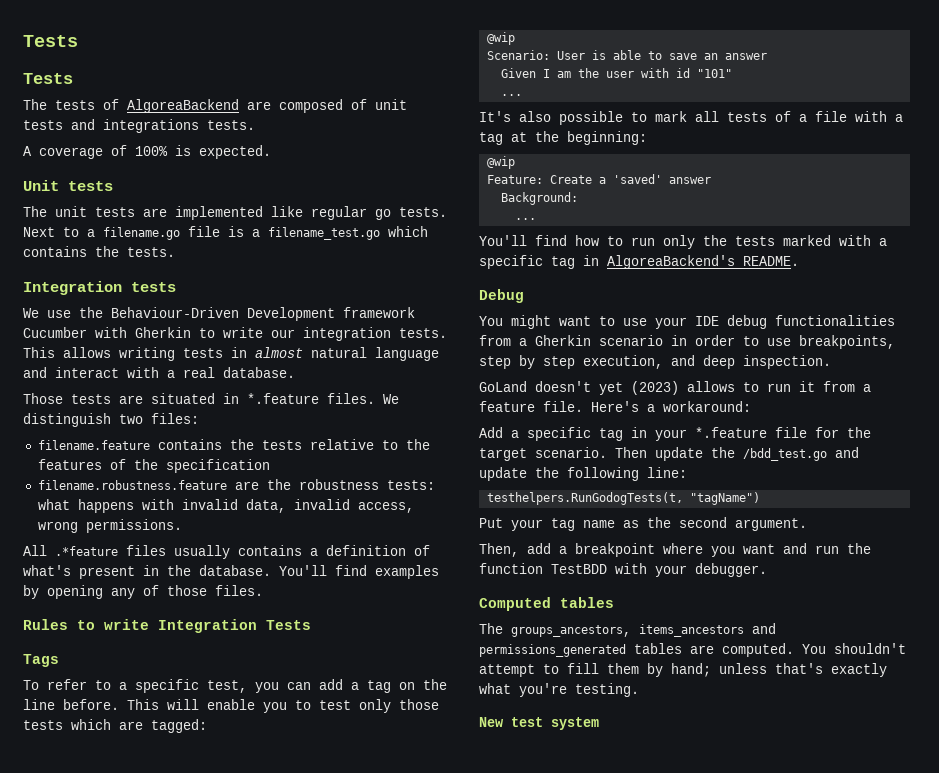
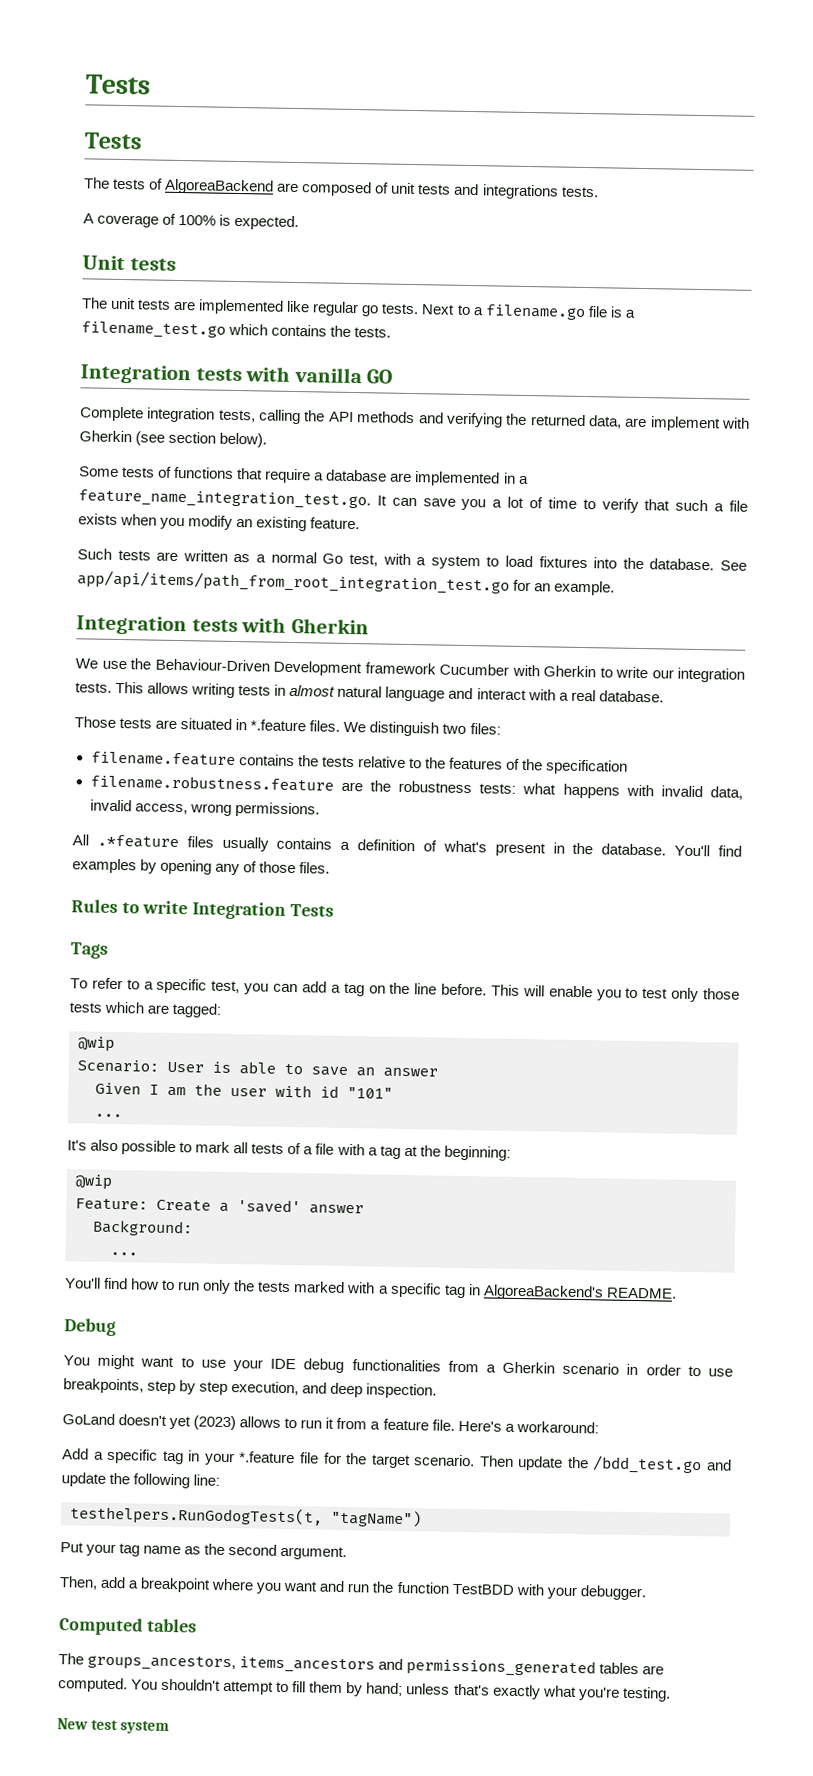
(176, 287) none -> [245,366,394,384] [80,406,751,432] [79,430,268,448] [79,466,529,487] [78,489,748,513] [78,513,361,532] [77,548,747,571] [77,570,616,596] [76,615,369,636] with vanilla GO // Complete integration tests, calling the API methods and verifying the returned data, are implement with Gherkin (see section below). // Some tests of functions that require a database are implemented in a feature_name_integration_test.go. It can save you a lot of time to verify that such a file exists when you modify an existing feature. // Such tests are written as a normal Go test, with a system to load fixtures into the database. See app/api/items/path_from_root_integration_test.go for an example. // Integration tests with Gherkin

